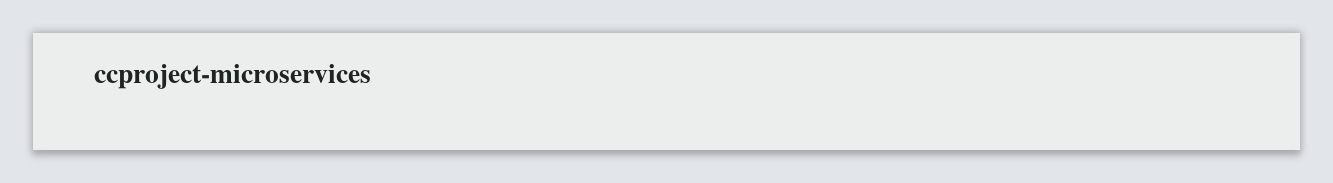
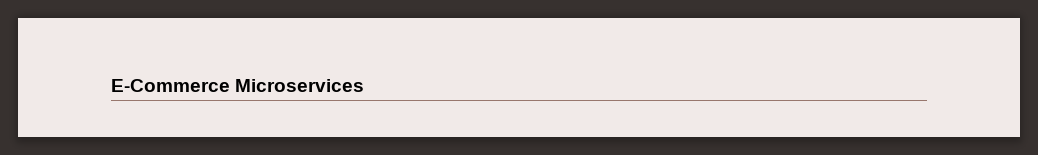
[94,64,371,89] ccproject-microservices -> [111,79,365,92] E-Commerce Microservices

